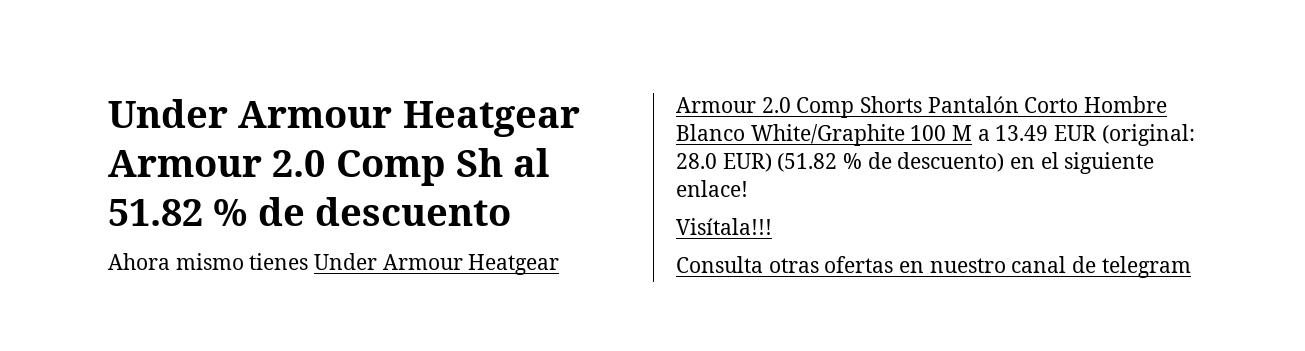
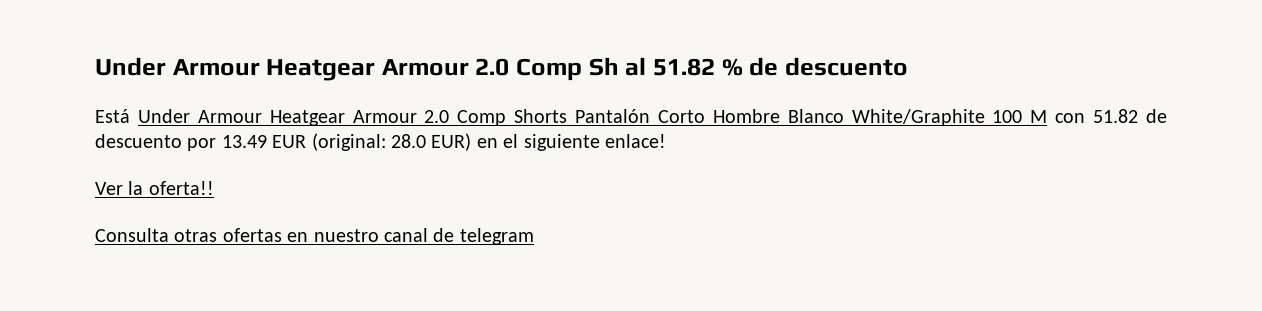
[108,253,309,270] Ahora mismo tienes -> [95,109,130,123] Está
[977,129,990,141] a -> [1055,109,1167,123] [95,134,217,151] con 51.82 de descuento por
[777,152,1005,172] (51.82 % de descuento) -> (472, 142) none
[676,218,772,235] Visítala!!! -> [95,181,214,195] Ver la oferta!!

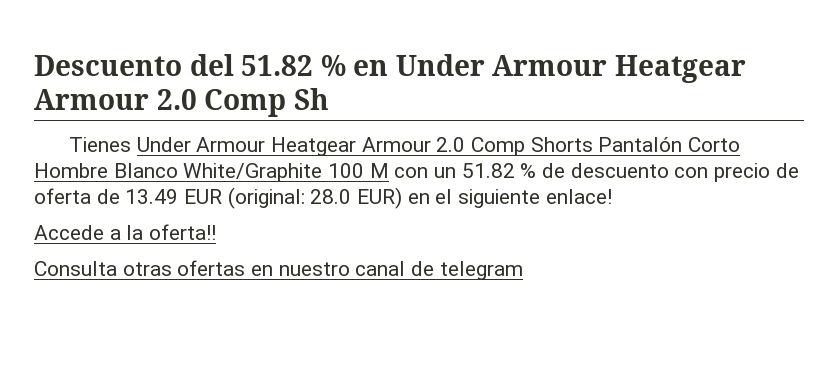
(95, 66) none -> [34,54,389,76] Descuento del 51.82 % en
[625,57,908,76] [95,109,130,123] al 51.82 % de descuento // Está -> [69,137,132,152] // Tienes
[1093,109,1167,123] [95,134,217,151] 51.82 de descuento por -> [434,163,799,182] [34,188,120,204] un 51.82 % de descuento con precio de oferta de
[95,182,123,195] Ver -> [34,225,121,240] Accede a

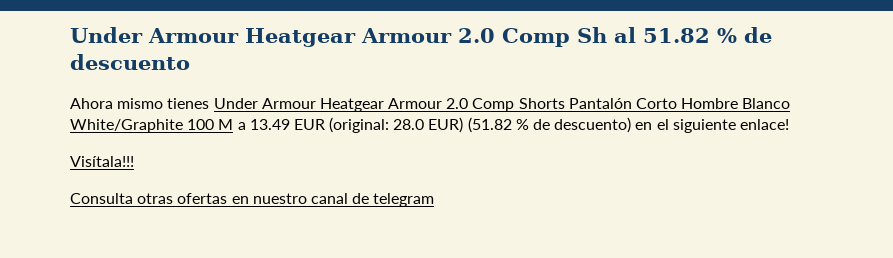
[34,54,389,76] Descuento del 51.82 % en -> (70, 35) none
[69,137,132,152] // Tienes -> [614,27,772,43] [70,54,190,70] [70,98,210,109] al 51.82 % de descuento // Ahora mismo tienes
[394,163,799,182] [34,188,120,204] con un 51.82 % de descuento con precio de oferta de -> [237,122,246,130] a
(403, 198) none -> [467,117,632,133] (51.82 % de descuento)
[34,224,217,240] Accede a la oferta!! -> [70,156,134,167] Visítala!!!

